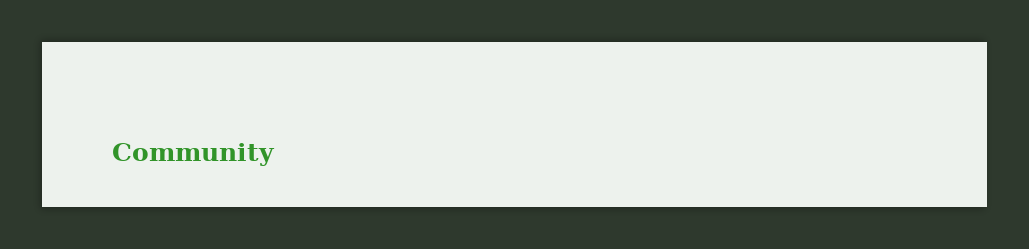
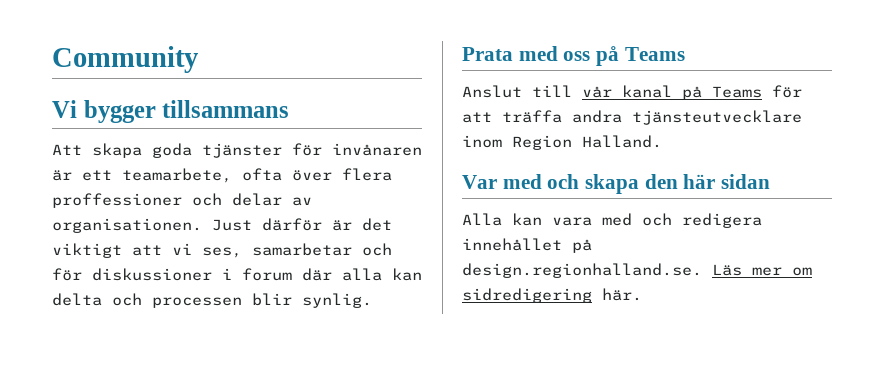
(275, 154) none -> [52,100,290,123] [52,143,422,158] [52,168,392,183] [52,193,312,208] [52,218,392,233] [52,243,392,258] [52,268,422,281] [52,293,372,308] [462,46,685,66] [462,85,802,100] [462,110,802,125] [462,135,662,150] [462,174,771,194] [462,213,762,228] [462,238,592,253] [462,263,812,278] [462,288,642,303] // Vi bygger tillsammans // Att skapa goda tjänster för invånaren är ett teamarbete, ofta över flera proffessioner och delar av organisationen. Just därför är det viktigt att vi ses, samarbetar och för diskussioner i forum där alla kan delta och processen blir synlig. // Prata med oss på Teams // Anslut till vår kanal på Teams för att träffa andra tjänsteutvecklare inom Region Halland. // Var med och skapa den här sidan // Alla kan vara med och redigera innehållet på design.regionhalland.se. Läs mer om sidredigering här.

